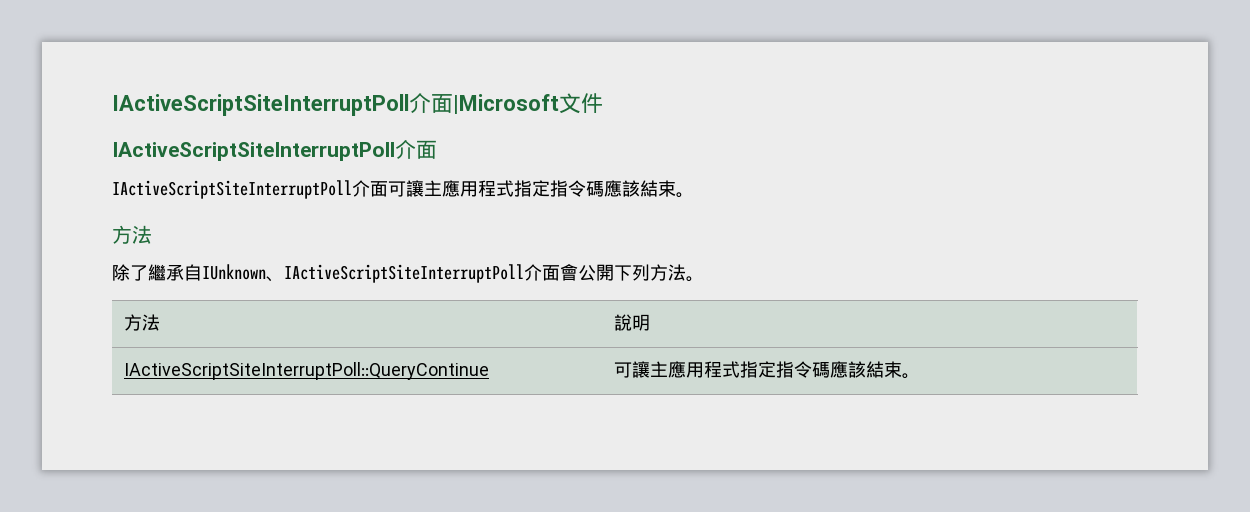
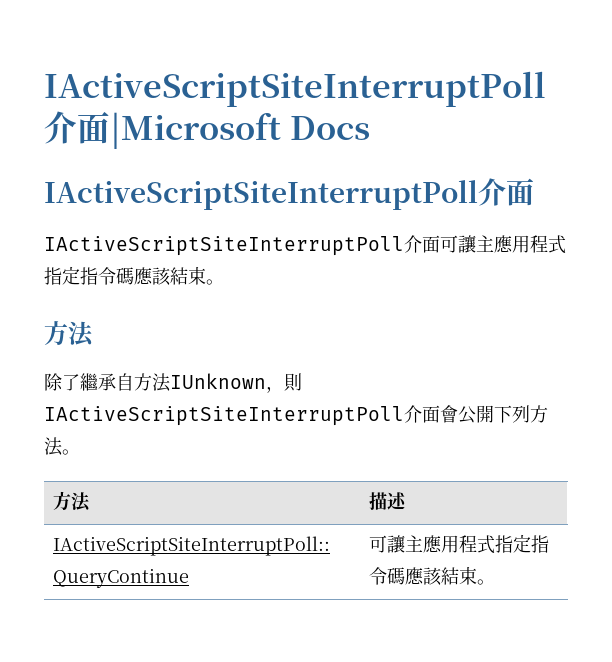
[559,93,603,114] 文件 -> [289,116,370,140] Docs
[202,264,284,282] IUnknown、 -> [134,373,302,393] 方法IUnknown，則
[613,314,650,331] 說明 -> [369,492,408,510] 描述

